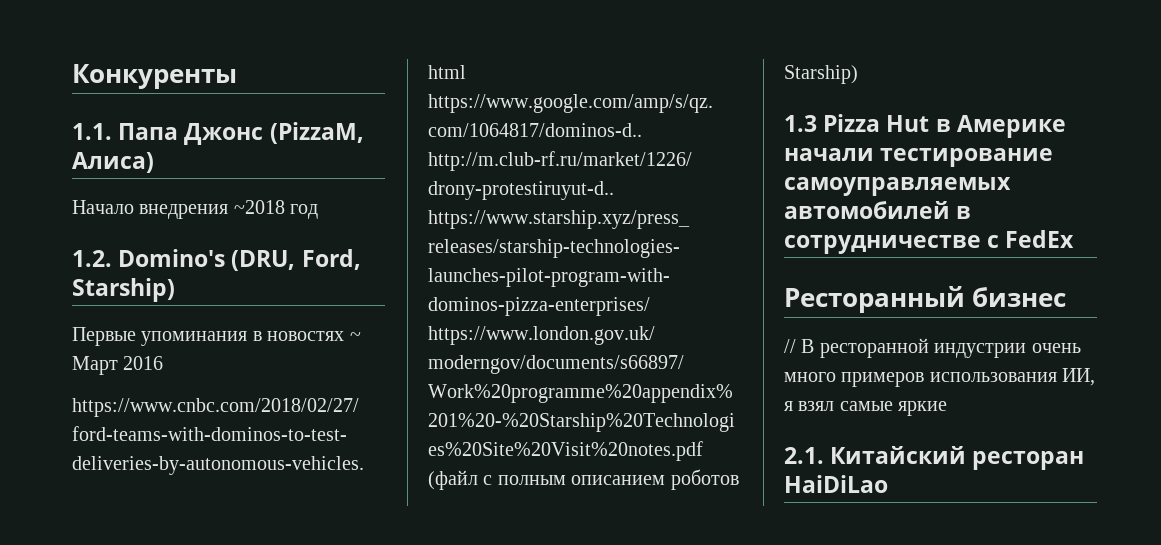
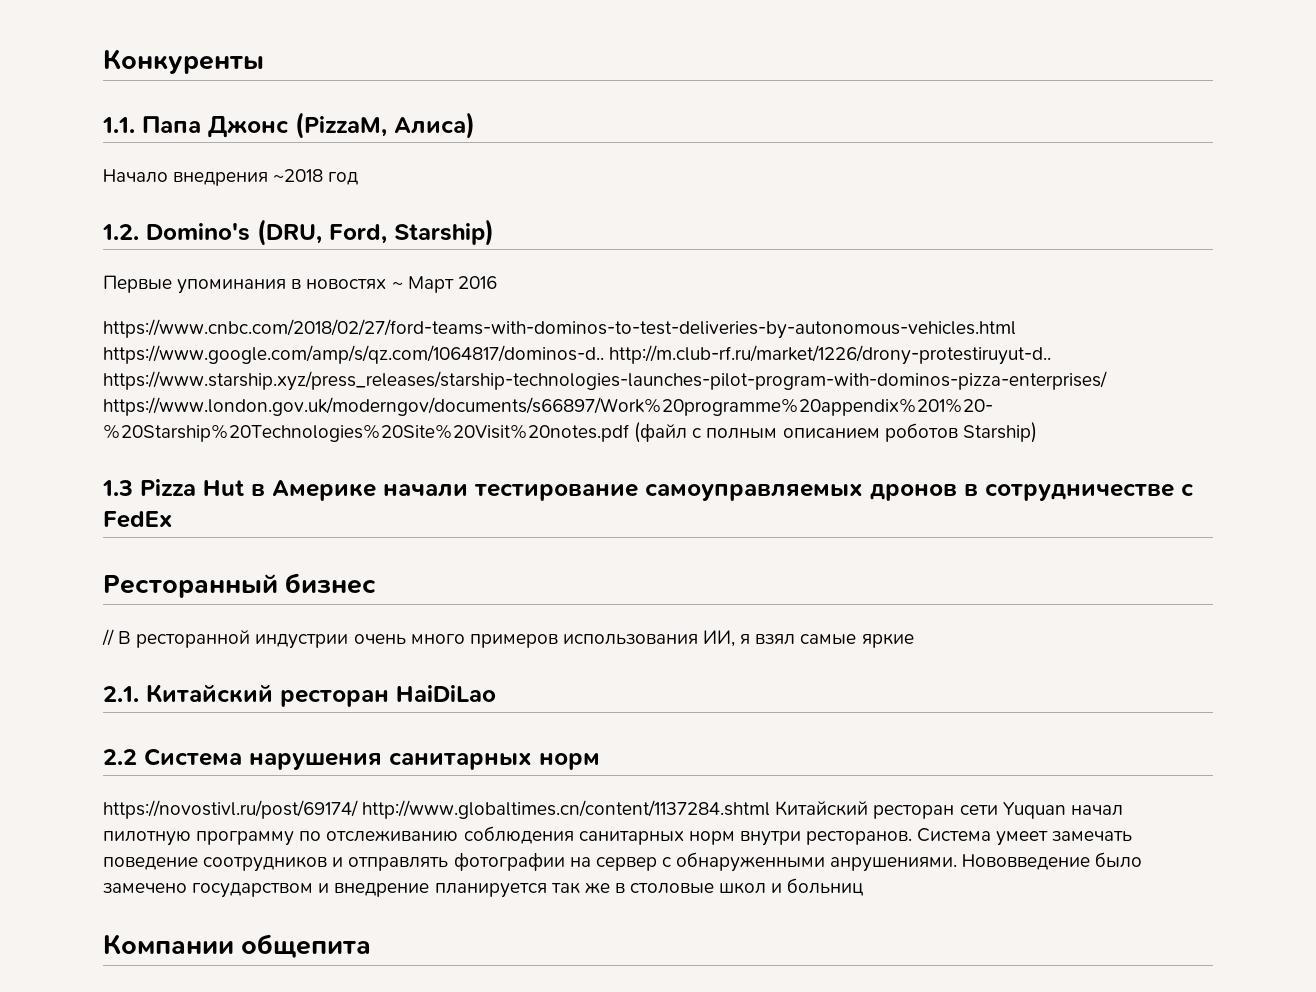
[784,201,950,219] автомобилей -> [870,484,957,501] дронов
(888, 484) none -> [103,748,600,770] [103,800,1123,819] [103,826,1133,846] [103,852,1143,872] [103,878,864,898] [103,933,372,958] // 2.2 Система нарушения санитарных норм // https://novostivl.ru/post/69174/ http://www.globaltimes.cn/content/1137284.shtml Китайский ресторан сети Yuquan начал пилотную программу по отслеживанию соблюдения санитарных норм внутри ресторанов. Система умеет замечать поведение соотрудников и отправлять фотографии на сервер с обнаруженными анрушениями. Нововведение было замечено государством и внедрение планируется так же в столовые школ и больниц // Компании общепита

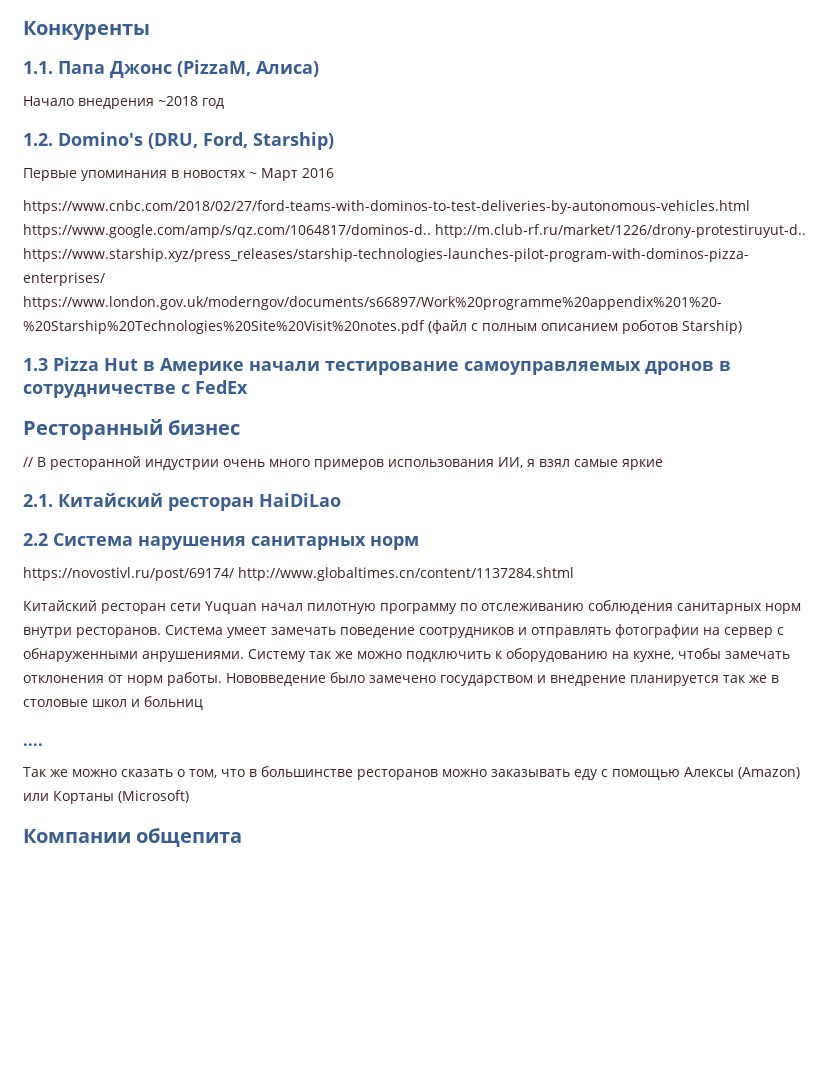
(771, 809) none -> (574, 574) //
(958, 864) none -> [248,648,790,662] [23,672,222,686] Систему так же можно подключить к оборудованию на кухне, чтобы замечать отклонения от норм работы.
(864, 887) none -> [23,743,43,746] [23,766,800,780] [23,790,189,804] // .... // Так же можно сказать о том, что в большинстве ресторанов можно заказывать еду с помощью Алексы (Amazon) или Кортаны (Microsoft)

